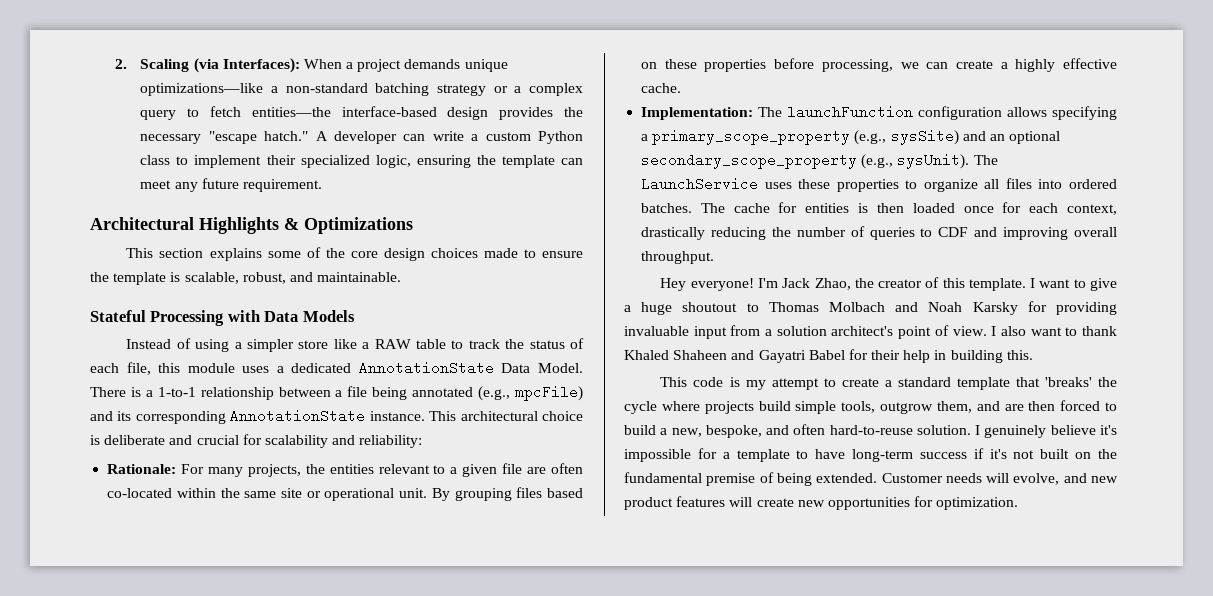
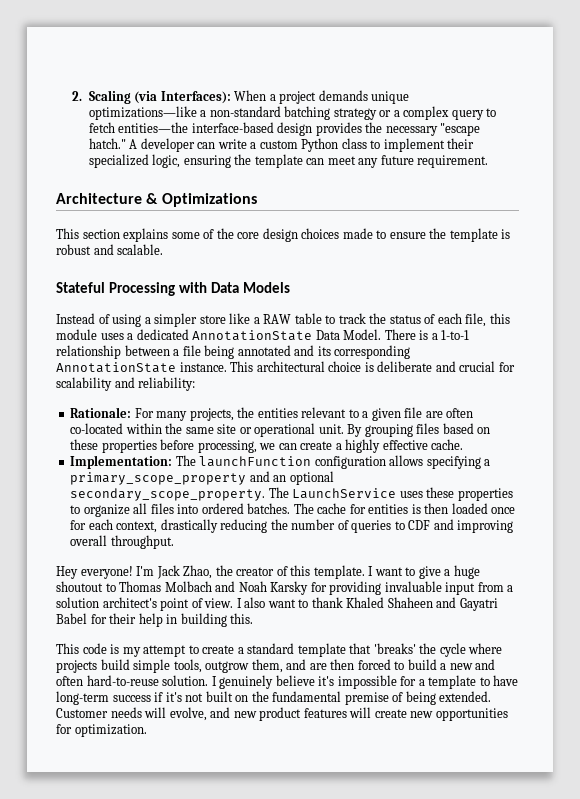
[90,217,279,234] Architectural Highlights -> [56,193,142,204] Architecture
[184,272,402,284] scalable, robust, and maintainable. -> [56,244,164,255] robust and scalable.
[478,385,584,401] (e.g., mpcFile) -> (291, 350) none
[854,129,959,145] (e.g., sysSite) -> (247, 478) none
[641,153,970,169] secondary_scope_property (e.g., sysUnit). -> [70,488,266,501] secondary_scope_property.
[671,425,762,438] new, bespoke, -> [449,663,473,670] new

